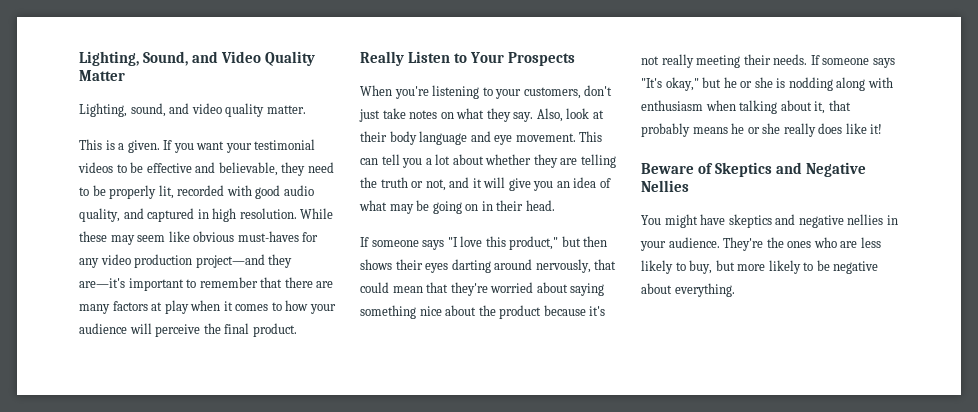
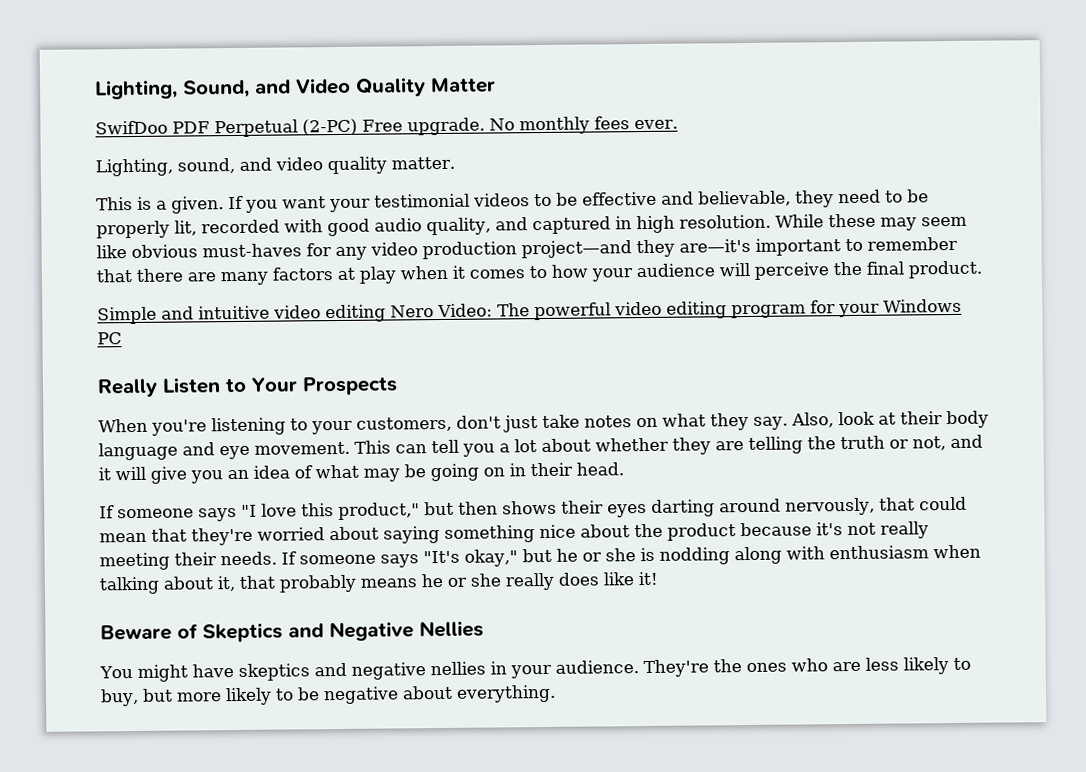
(125, 75) none -> [95,116,678,138] // SwifDoo PDF Perpetual (2-PC) Free upgrade. No monthly fees ever.
(297, 330) none -> [97,298,962,325] [97,332,122,345] // Simple and intuitive video editing Nero Video: The powerful video editing program for your Windows PC

